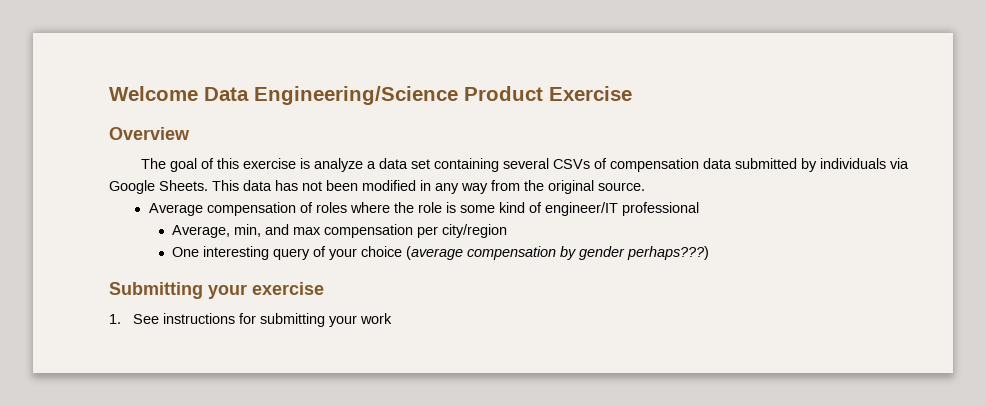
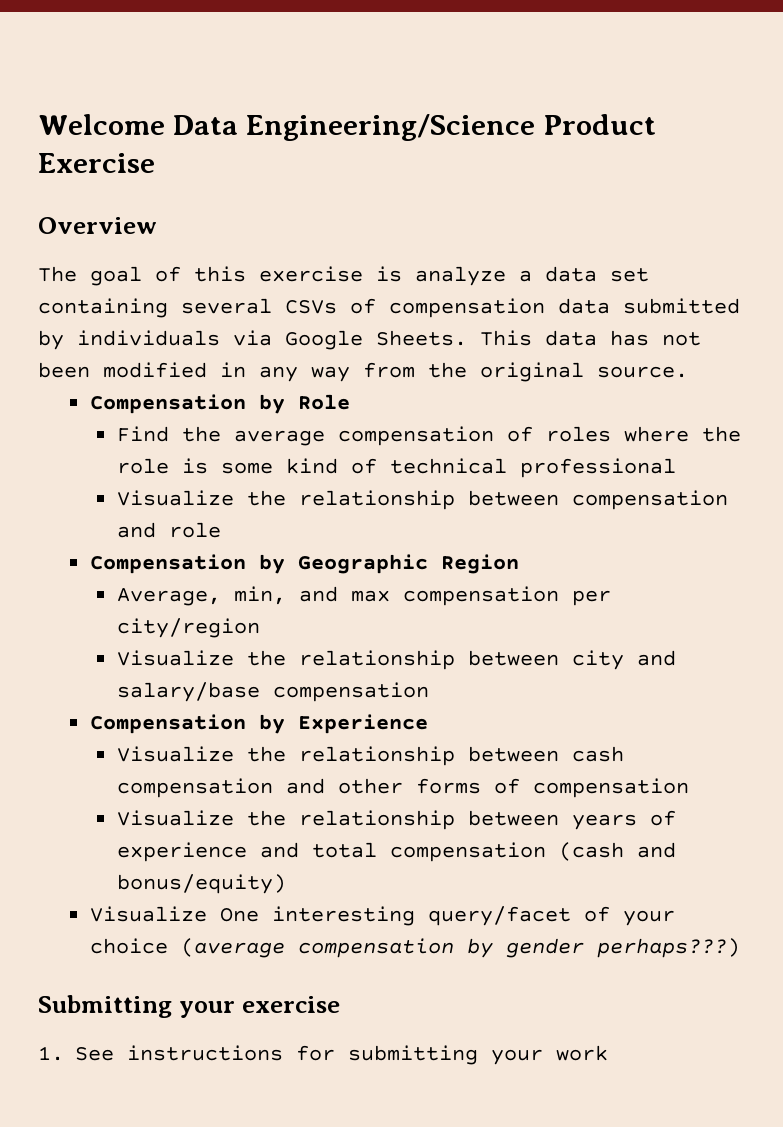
[148,203,203,216] Average -> [89,394,350,414] [117,426,326,446] Compensation by Role // Find the average
[544,202,618,216] engineer/IT -> [390,458,508,474] technical
(699, 209) none -> [117,490,729,510] [117,522,222,538] [89,554,519,574] // Visualize the relationship between compensation and role // Compensation by Geographic Region
(508, 231) none -> [117,650,677,670] [117,682,430,702] [89,714,428,734] [117,746,625,766] [117,778,690,798] [117,810,677,830] [117,842,677,862] [117,874,287,894] [89,906,207,922] Visualize the relationship between city and salary/base compensation // Compensation by Experience // Visualize the relationship between cash compensation and other forms of compensation // Visualize the relationship between years of experience and total compensation (cash and bonus/equity) // Visualize
[273,248,311,260] query -> [427,906,571,926] query/facet

